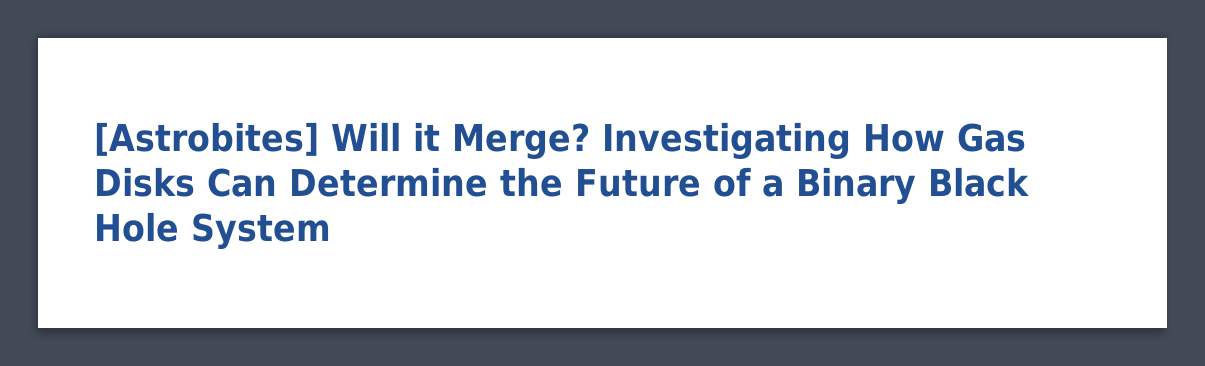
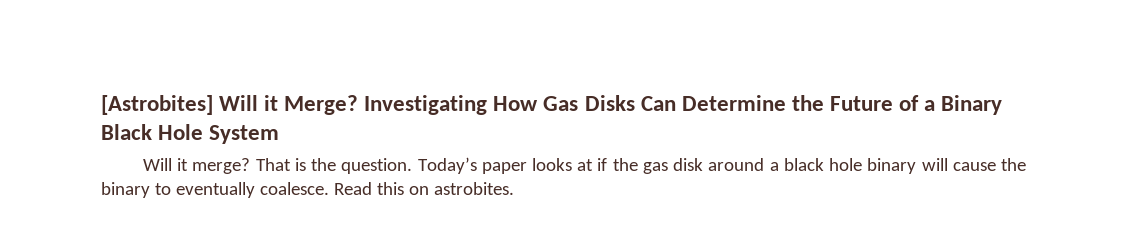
(331, 231) none -> [142,157,1026,174] [101,182,514,198] // Will it merge? That is the question. Today’s paper looks at if the gas disk around a black hole binary will cause the binary to eventually coalesce. Read this on astrobites.

